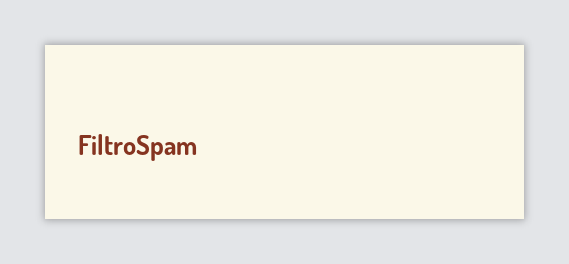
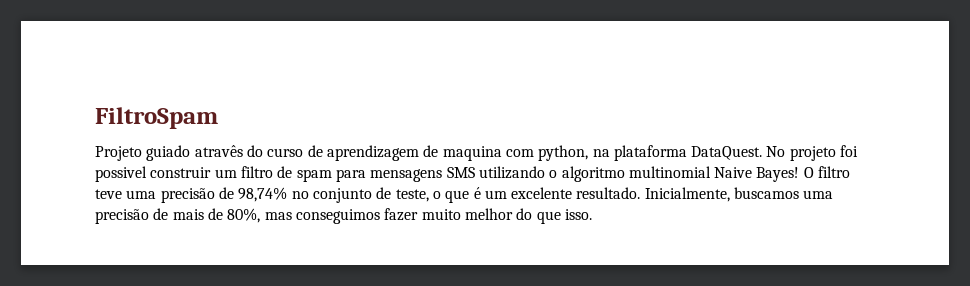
(197, 147) none -> [95,145,859,161] [95,166,851,182] [95,187,834,203] [95,208,592,224] // Projeto guiado atravês do curso de aprendizagem de maquina com python, na plataforma DataQuest. No projeto foi possivel construir um filtro de spam para mensagens SMS utilizando o algoritmo multinomial Naive Bayes! O filtro teve uma precisão de 98,74% no conjunto de teste, o que é um excelente resultado. Inicialmente, buscamos uma precisão de mais de 80%, mas conseguimos fazer muito melhor do que isso.

